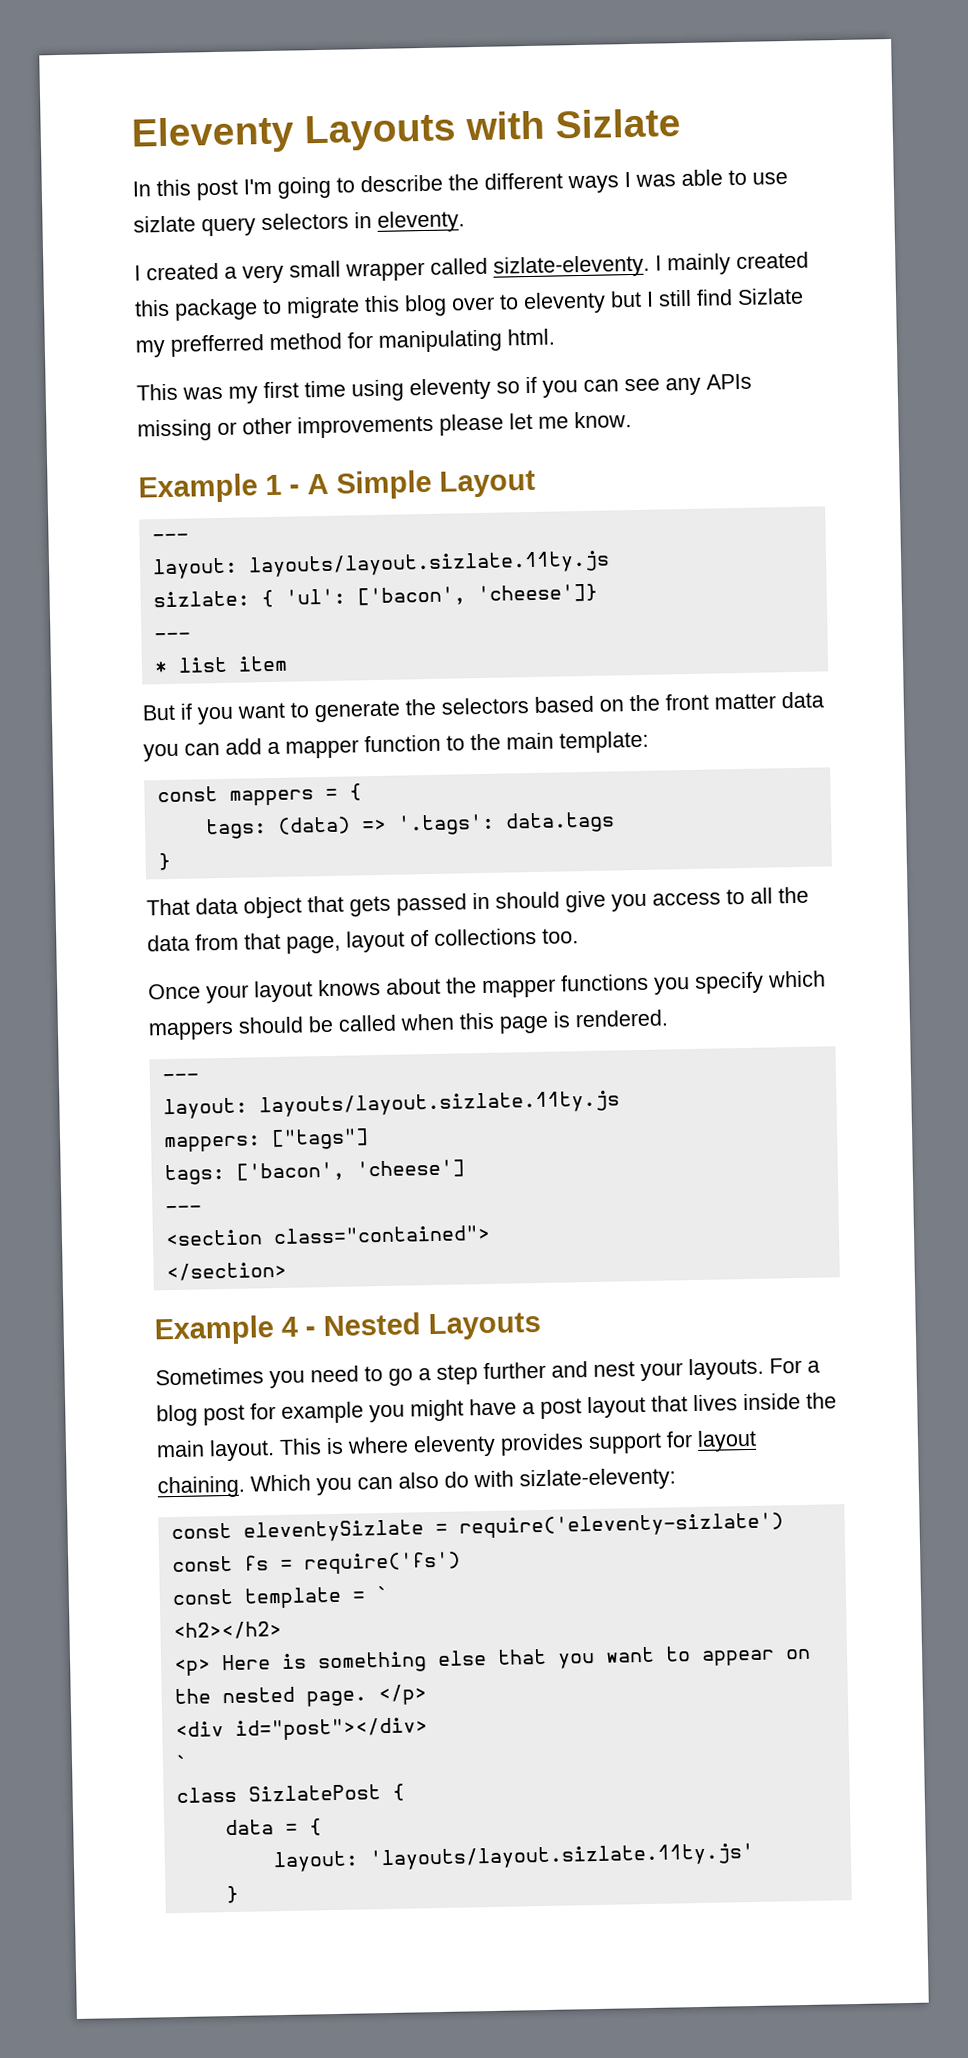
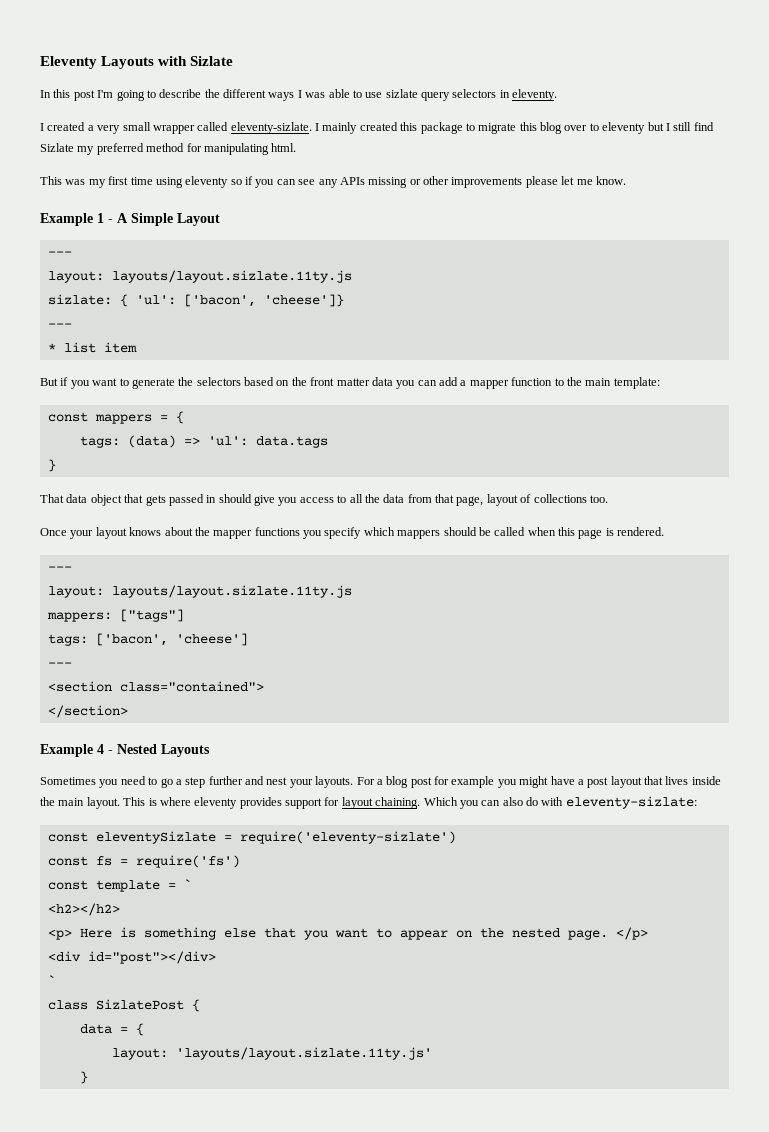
[493,254,650,279] sizlate-eleventy. -> [230,122,312,134] eleventy-sizlate.
[170,334,265,357] prefferred -> [96,143,144,155] preferred
[396,813,495,836] '.tags': -> [207,436,248,446] 'ul':
[519,1467,676,1492] sizlate-eleventy: -> [565,796,697,809] eleventy-sizlate:

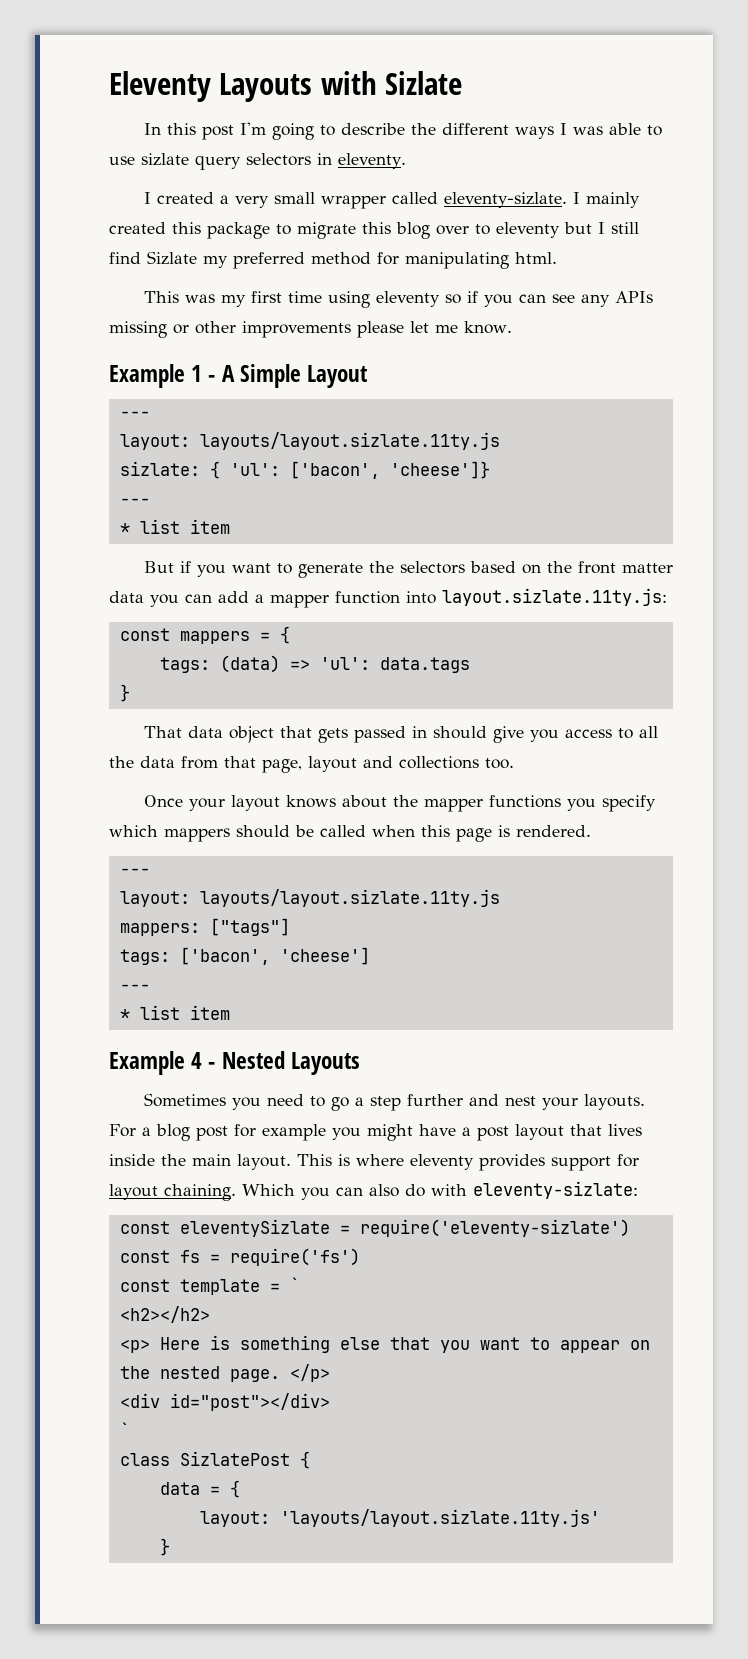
[554,377,660,389] to the main template: -> [406,588,667,606] into layout.sizlate.11ty.js:
[520,494,532,503] of -> [363,756,393,768] and
[47,681,264,692] [47,705,128,718] <section class="contained"> // </section> -> [119,1005,230,1020] * list item

